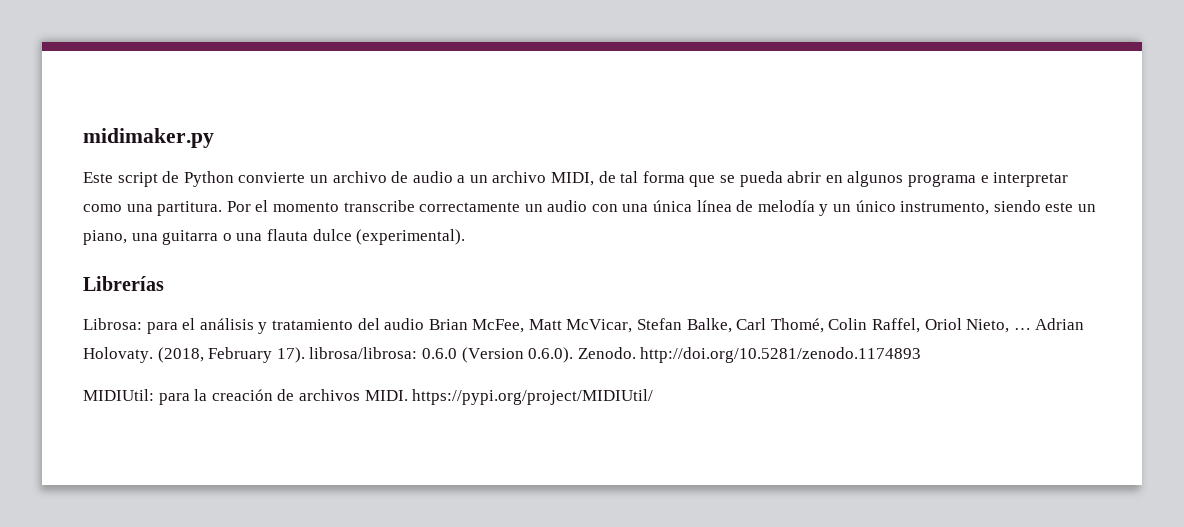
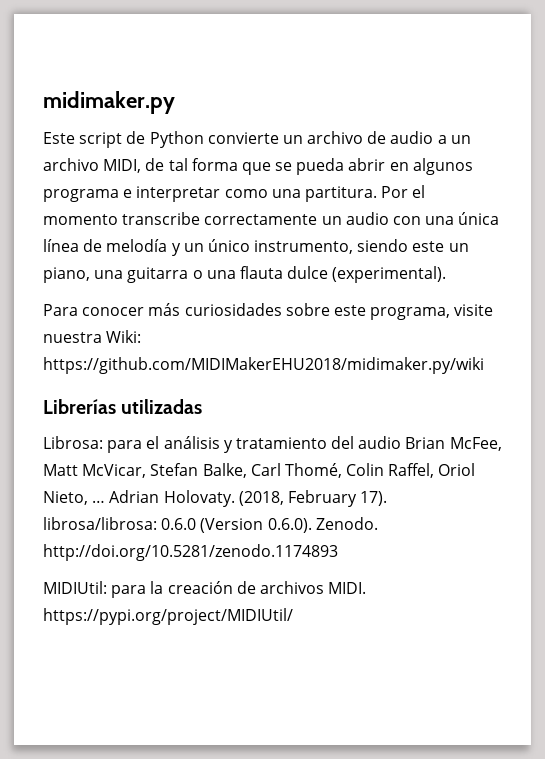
(466, 237) none -> [43,303,494,320] [43,330,142,343] [43,357,484,374] // Para conocer más curiosidades sobre este programa, visite nuestra Wiki: https://github.com/MIDIMakerEHU2018/midimaker.py/wiki
(164, 283) none -> [121,399,203,414] utilizadas

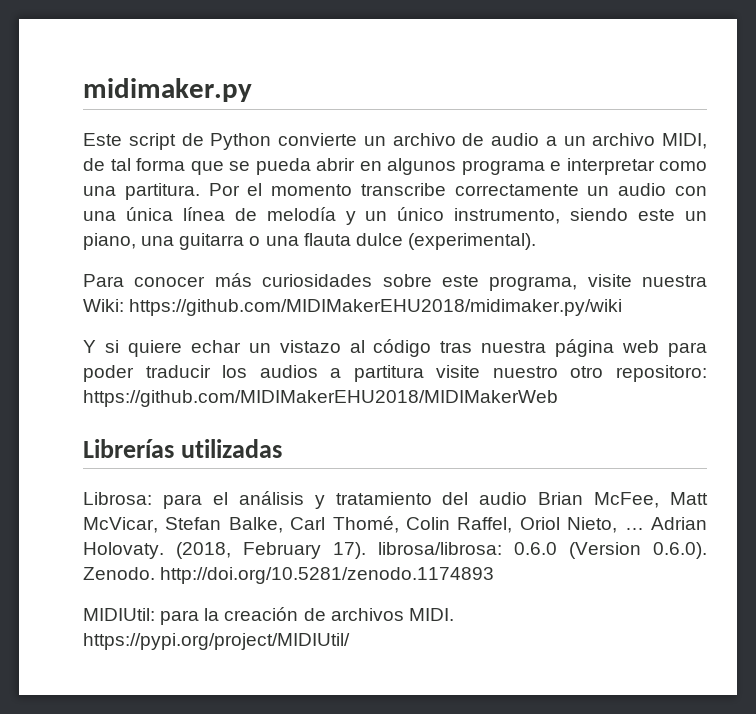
(484, 365) none -> [83,339,707,357] [83,365,707,382] [83,390,558,407] // Y si quiere echar un vistazo al código tras nuestra página web para poder traducir los audios a partitura visite nuestro otro repositoro: https://github.com/MIDIMakerEHU2018/MIDIMakerWeb

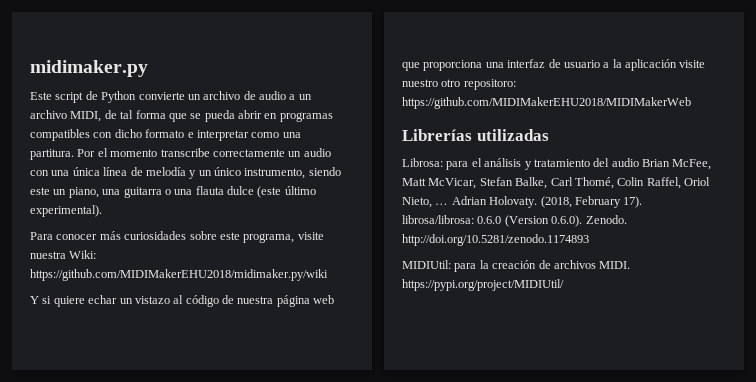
[387,158,545,175] algunos programa -> [279,112,333,122] [30,129,185,141] programas compatibles con dicho formato
[407,233,536,250] (experimental). -> [257,186,316,198] [30,205,102,217] (este último experimental).
[440,341,473,353] tras -> [222,295,234,304] de
[668,342,707,357] [83,365,424,382] para poder traducir los audios a partitura -> [402,59,677,71] que proporciona una interfaz de usuario a la aplicación

